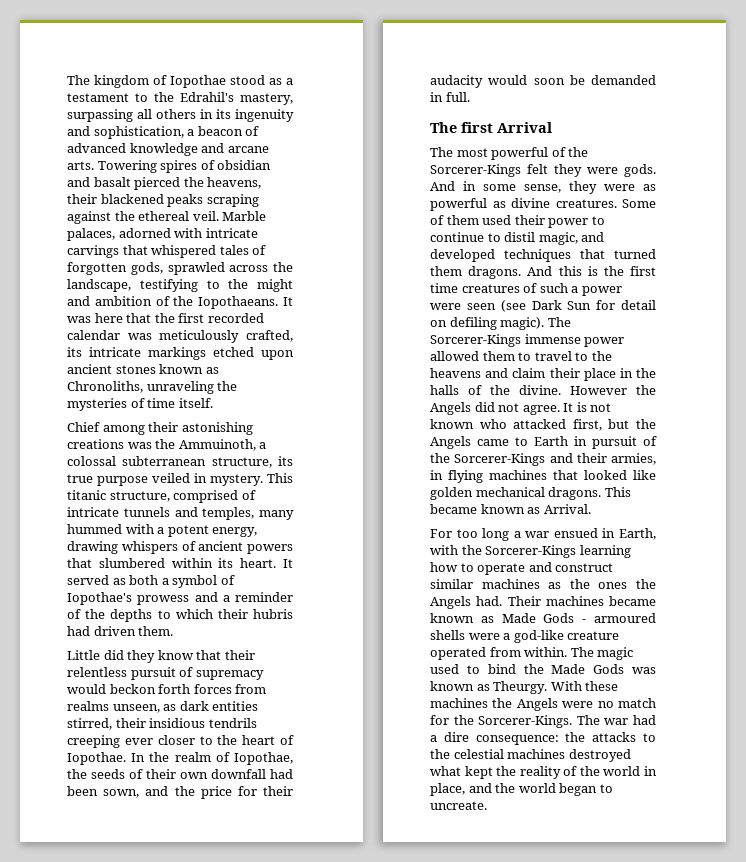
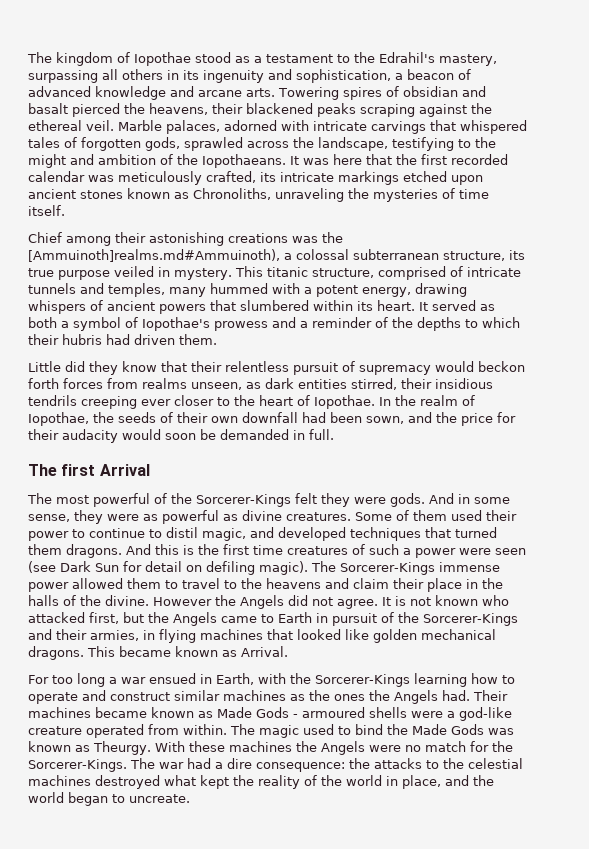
[178,439,256,451] Ammuinoth, -> [28,249,280,262] [Ammuinoth]realms.md#Ammuinoth),

